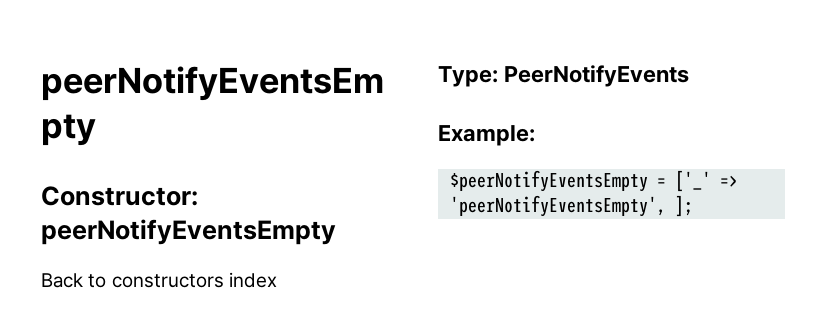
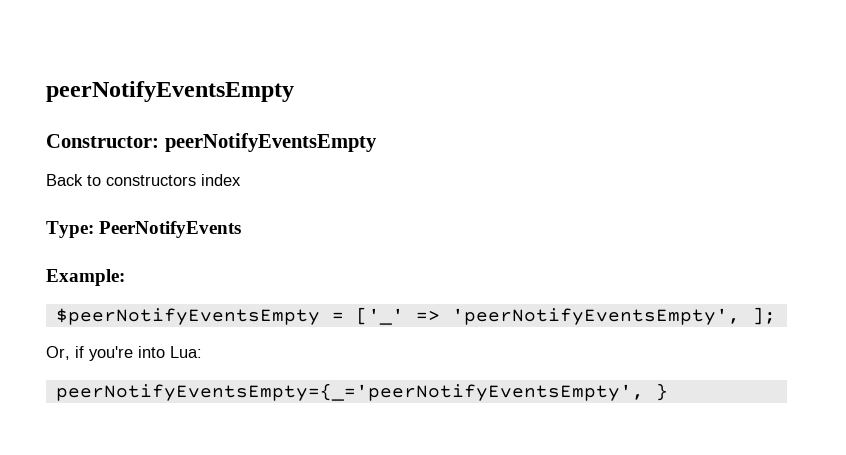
(693, 206) none -> [46,346,202,361] [55,383,668,401] // Or, if you're into Lua: // peerNotifyEventsEmpty={_='peerNotifyEventsEmpty', }

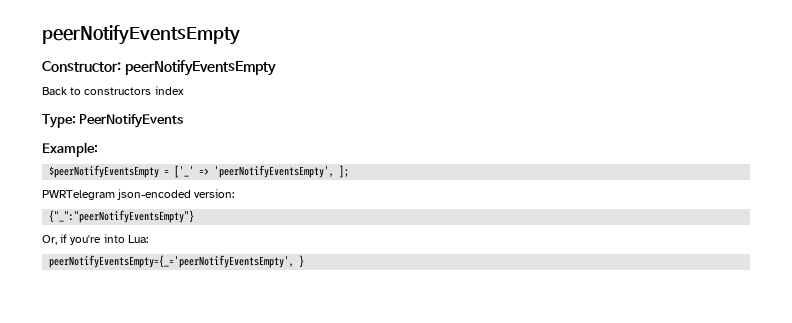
(776, 316) none -> [42,189,235,200] [49,210,195,223] // PWRTelegram json-encoded version: // {"_":"peerNotifyEventsEmpty"}

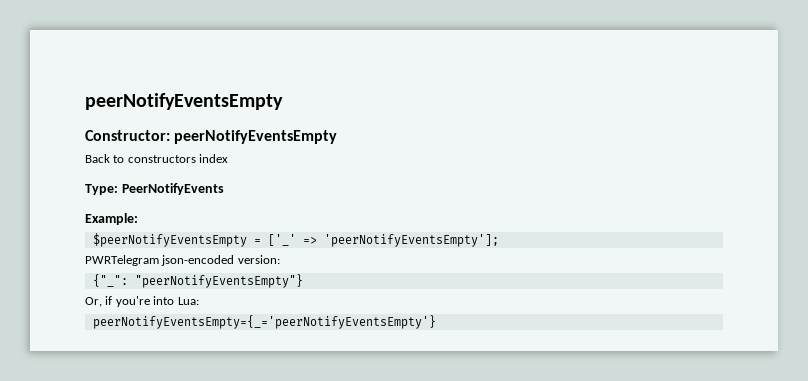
[214,165,350,178] 'peerNotifyEventsEmpty', ]; -> [323,234,499,247] 'peerNotifyEventsEmpty'];
[49,210,195,223] {"_":"peerNotifyEventsEmpty"} -> [92,274,303,288] {"_": "peerNotifyEventsEmpty"}
[49,255,305,268] peerNotifyEventsEmpty={_='peerNotifyEventsEmpty', } -> [92,315,436,329] peerNotifyEventsEmpty={_='peerNotifyEventsEmpty'}

